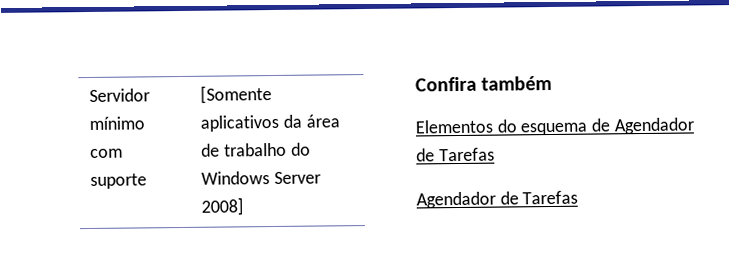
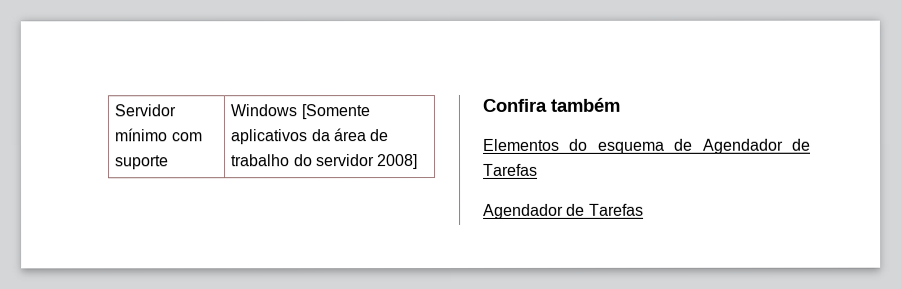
(148, 181) none -> [230,104,298,117] Windows
[201,171,322,185] Windows Server -> [315,154,375,167] servidor

